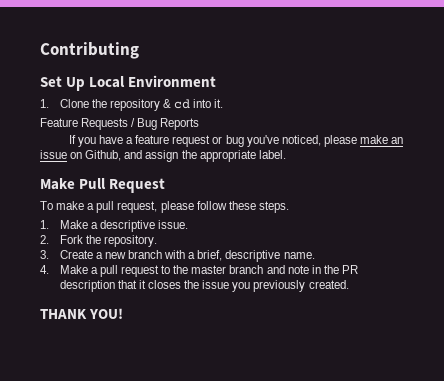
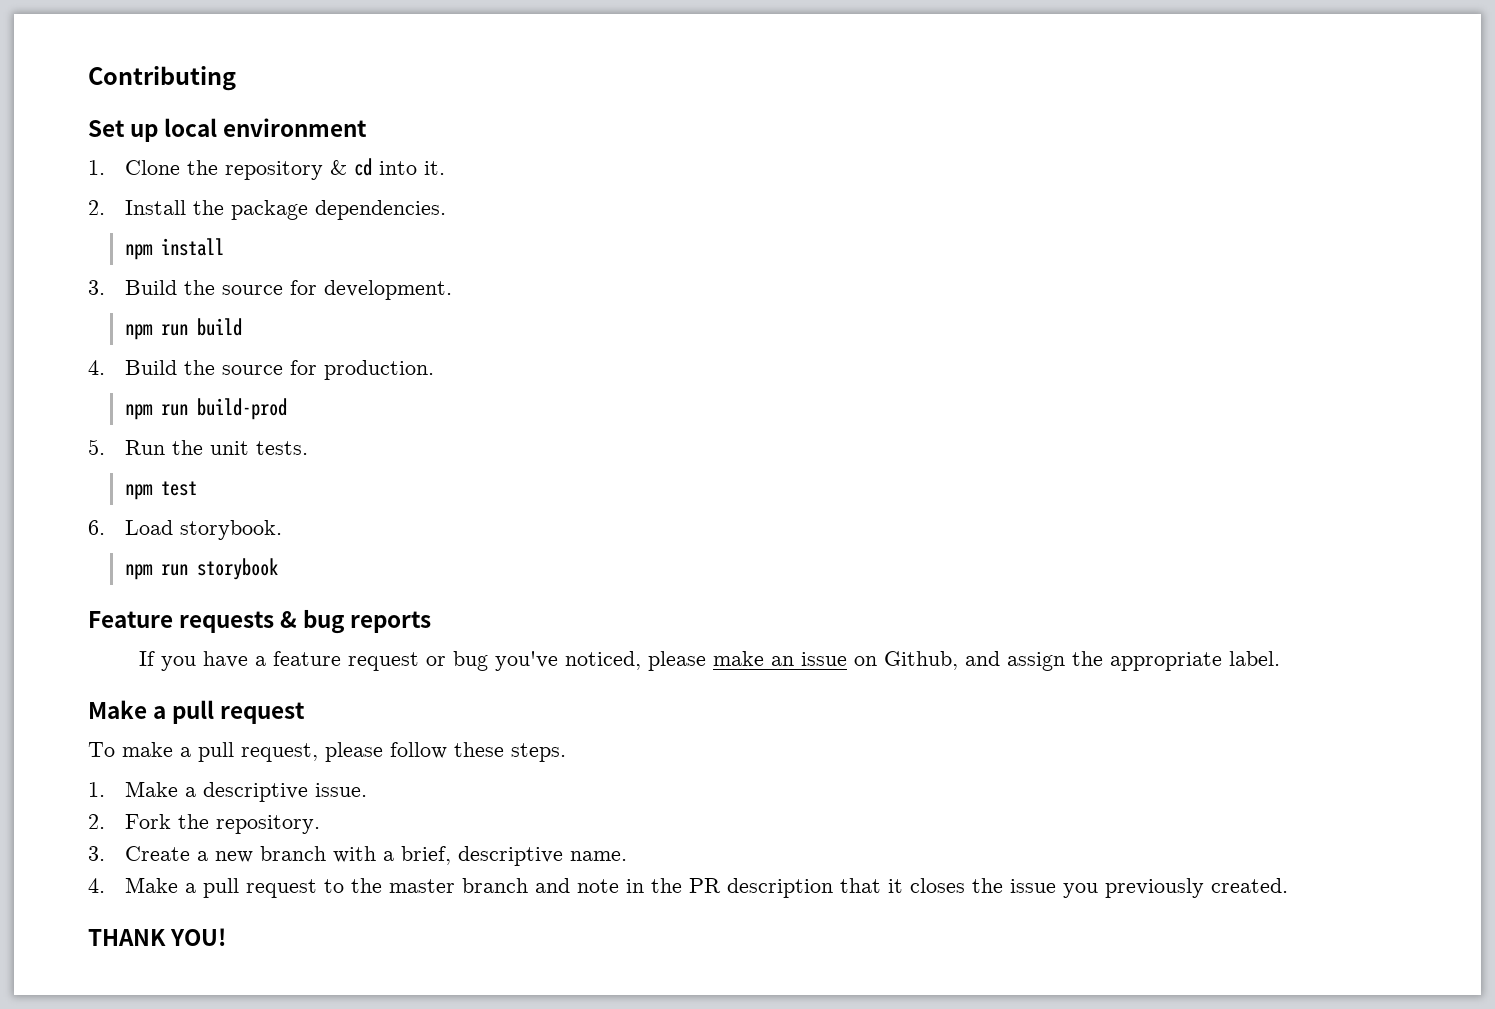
[66,75,217,91] Up Local Environment -> [130,118,368,142] up local environment
[40,118,200,130] Feature Requests / Bug Reports -> [88,200,447,220] [125,238,225,260] [88,280,453,300] [125,318,243,340] [88,360,435,380] [125,398,288,420] [88,439,309,455] [125,481,198,500] [88,520,283,540] [125,558,279,580] [88,609,432,634] 2. Install the package dependencies. // npm install // 3. Build the source for development. // npm run build // 4. Build the source for production. // npm run build-prod // 5. Run the unit tests. // npm test // 6. Load storybook. // npm run storybook // Feature requests & bug reports
[79,178,166,193] Pull Request -> [153,700,306,724] a pull request

